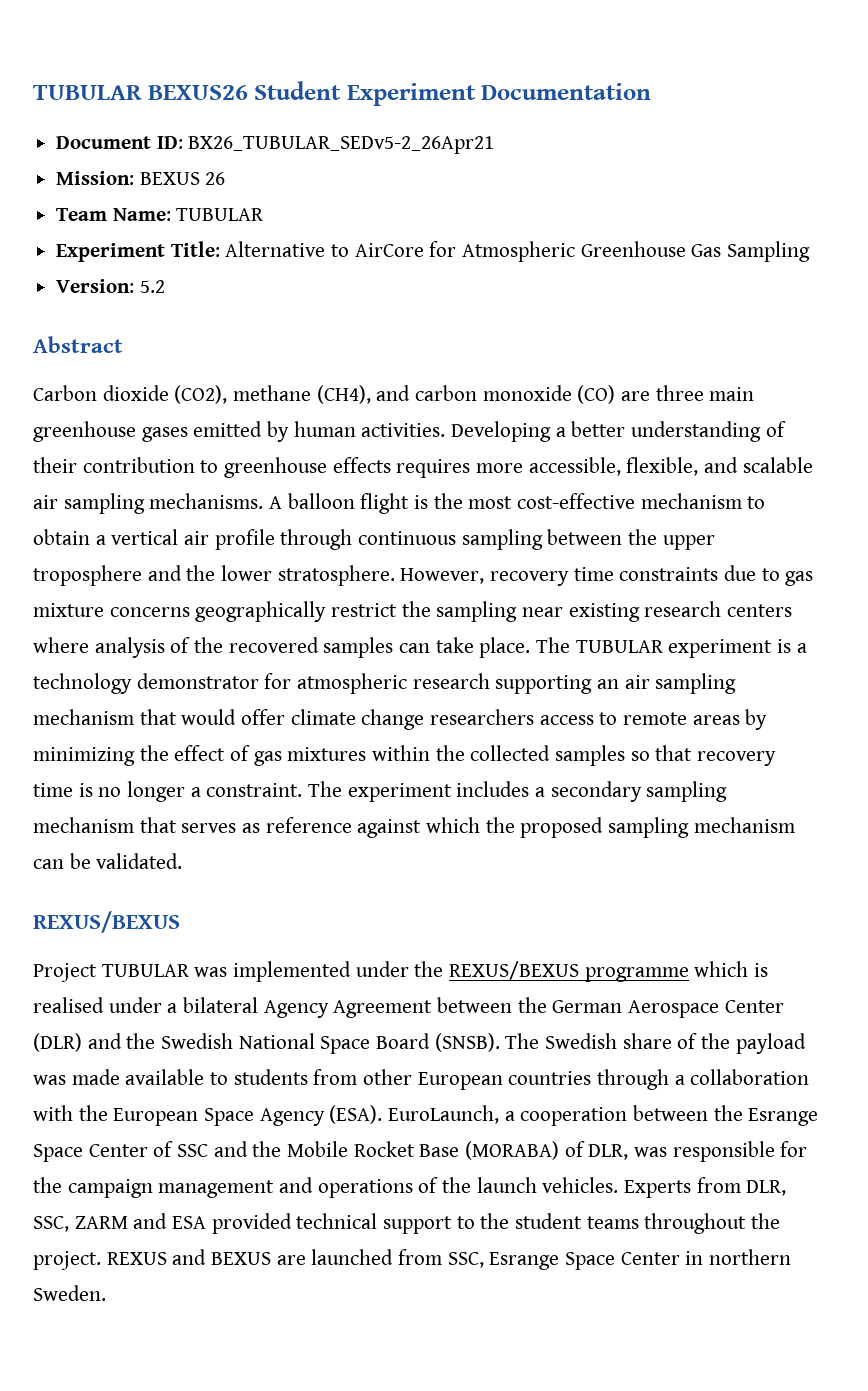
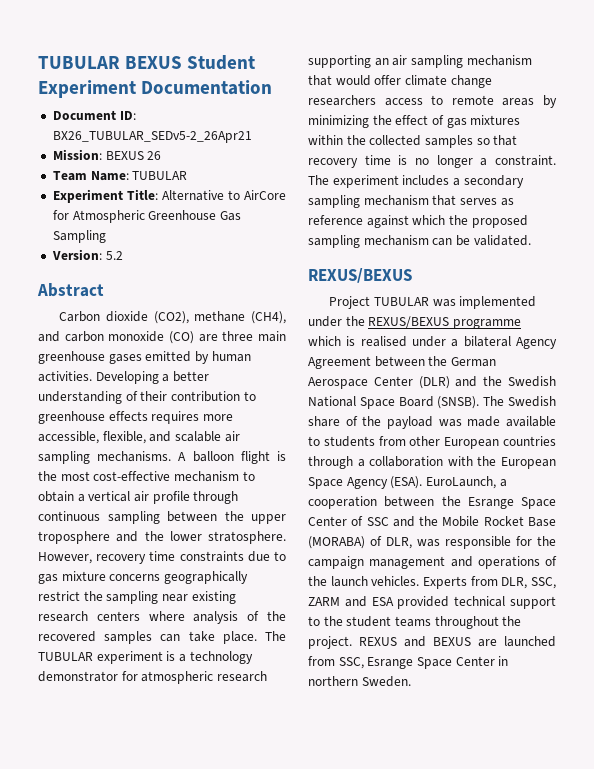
[33,85,248,100] TUBULAR BEXUS26 -> [38,56,183,69] TUBULAR BEXUS

